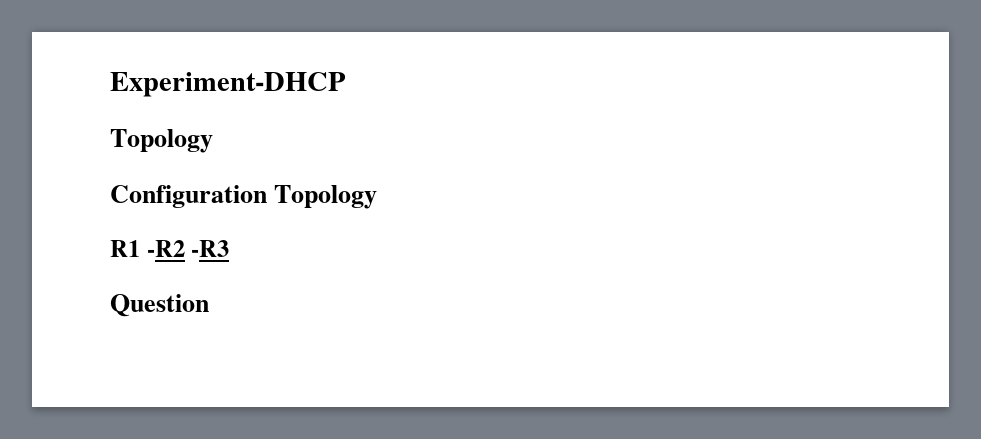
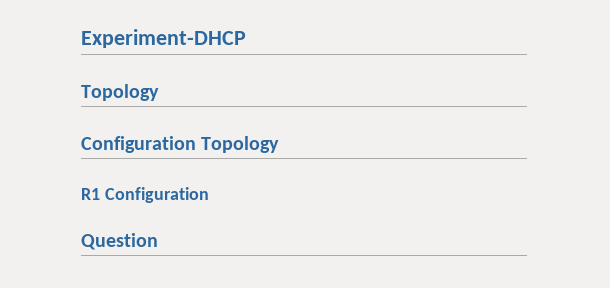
[146,240,230,257] -R2 -R3 -> [104,187,209,203] Configuration

